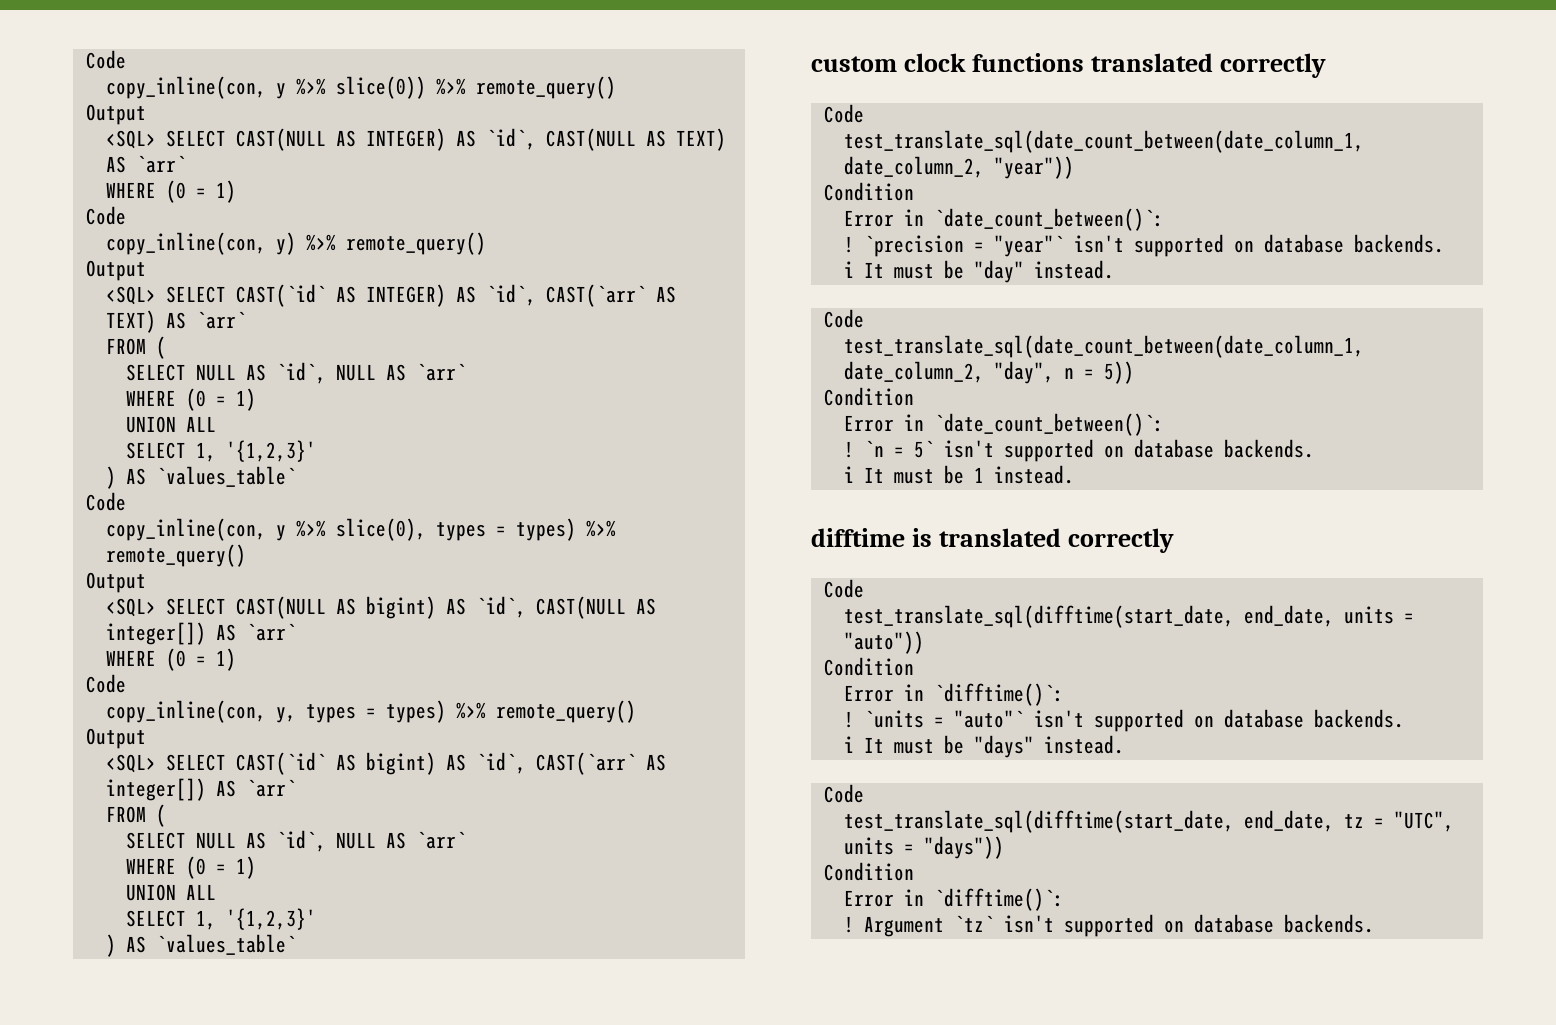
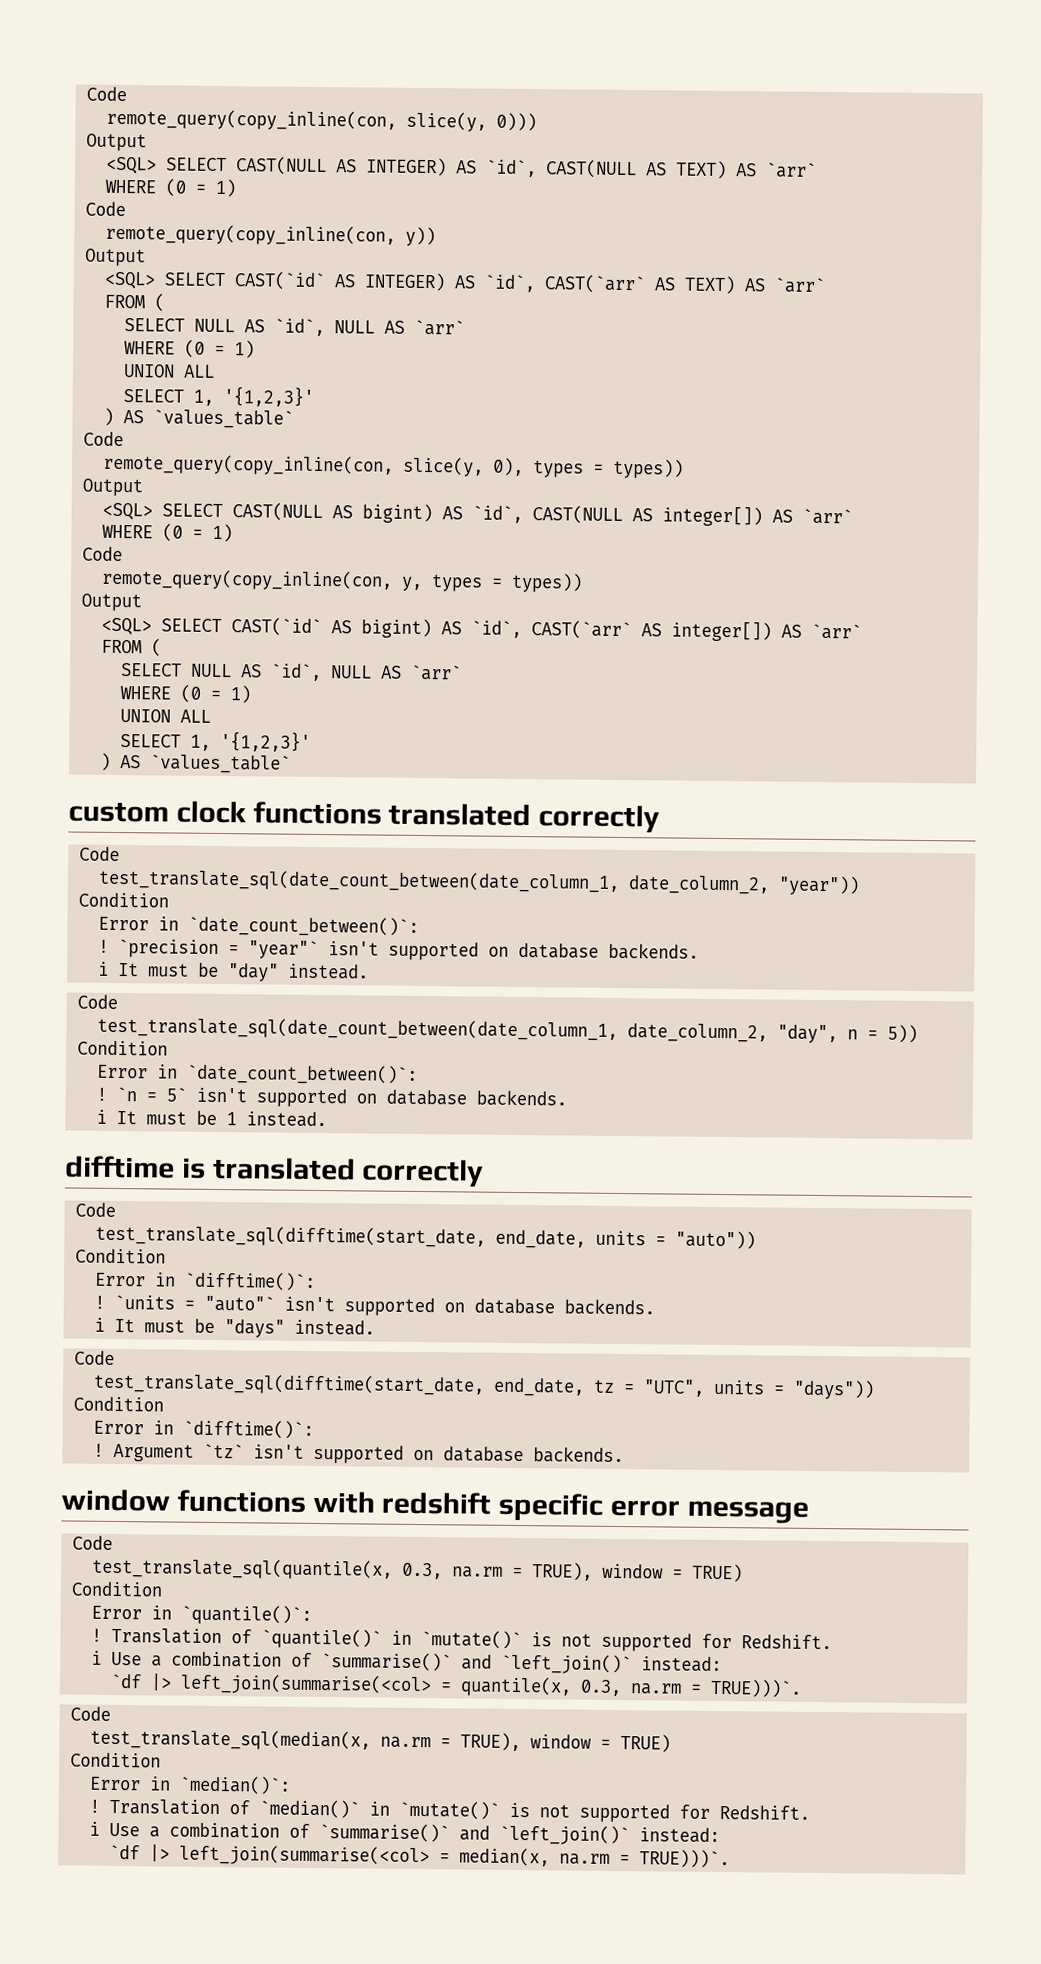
[86,50,127,69] [106,76,617,99] Code // copy_inline(con, y %>% slice(0)) %>% remote_query() -> [86,86,128,102] [106,108,538,132] Code // remote_query(copy_inline(con, slice(y, 0)))
[106,232,487,255] copy_inline(con, y) %>% remote_query() -> [105,223,437,247] remote_query(copy_inline(con, y))
[106,518,617,541] [106,544,247,567] copy_inline(con, y %>% slice(0), types = types) %>% remote_query() -> [103,453,685,479] remote_query(copy_inline(con, slice(y, 0), types = types))
[106,700,267,723] copy_inline(con, -> [101,568,394,591] remote_query(copy_inline(con,
[386,700,637,723] types) %>% remote_query() -> [511,572,584,593] types))
(1375, 923) none -> [61,1488,809,1524] [72,1535,114,1550] [92,1557,744,1583] [71,1581,164,1597] [91,1604,313,1625] [91,1627,833,1652] [91,1650,723,1675] [110,1673,803,1698] [70,1706,112,1721] [90,1728,672,1753] [70,1752,162,1768] [89,1775,292,1795] [89,1798,811,1823] [89,1821,721,1846] [109,1844,731,1869] // window functions with redshift specific error message // Code // test_translate_sql(quantile(x, 0.3, na.rm = TRUE), window = TRUE) // Condition // Error in `quantile()`: // ! Translation of `quantile()` in `mutate()` is not supported for Redshift. // i Use a combination of `summarise()` and `left_join()` instead: // `df |> left_join(summarise(<col> = quantile(x, 0.3, na.rm = TRUE)))`. // Code // test_translate_sql(median(x, na.rm = TRUE), window = TRUE) // Condition // Error in `median()`: // ! Translation of `median()` in `mutate()` is not supported for Redshift. // i Use a combination of `summarise()` and `left_join()` instead: // `df |> left_join(summarise(<col> = median(x, na.rm = TRUE)))`.

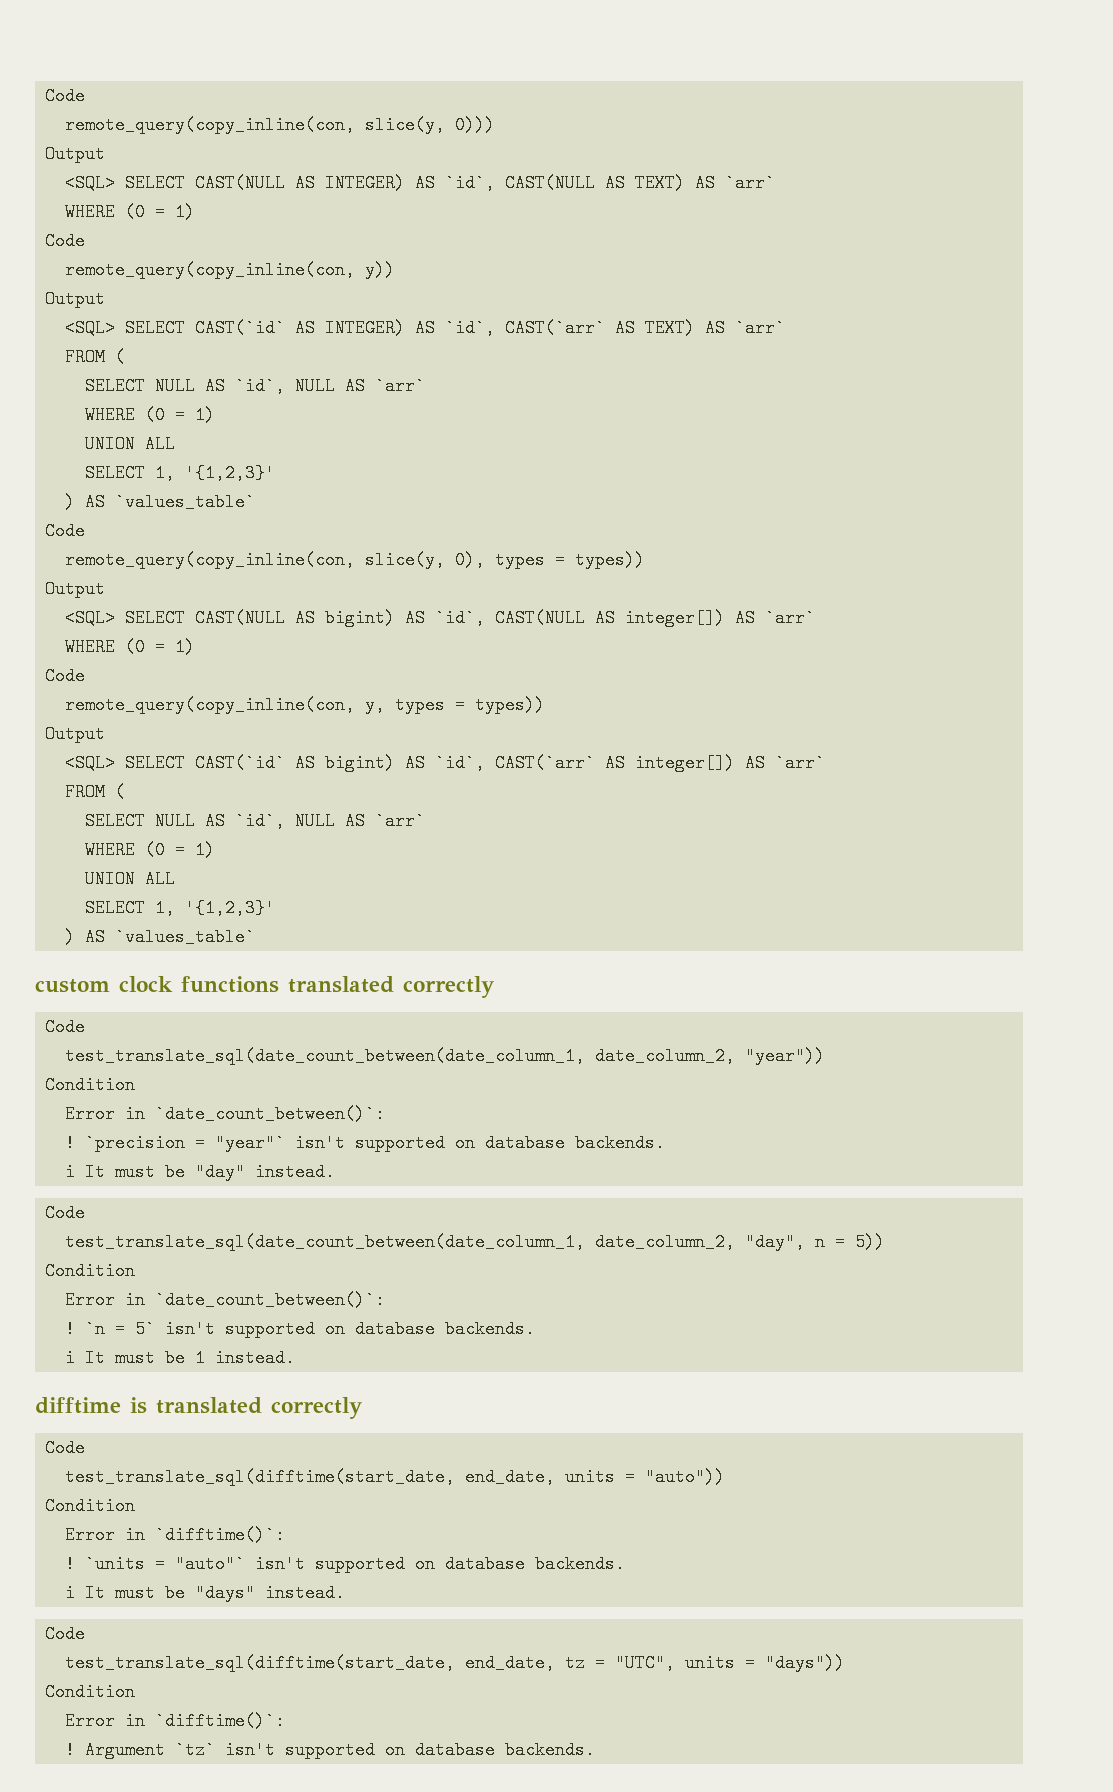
[61,1488,809,1524] [72,1535,114,1550] [92,1557,744,1583] [71,1581,164,1597] [91,1604,313,1625] [91,1627,833,1652] [91,1650,723,1675] [110,1673,803,1698] [70,1706,112,1721] [90,1728,672,1753] [70,1752,162,1768] [89,1775,292,1795] [89,1798,811,1823] [89,1821,721,1846] [109,1844,731,1869] // window functions with redshift specific error message // Code // test_translate_sql(quantile(x, 0.3, na.rm = TRUE), window = TRUE) // Condition // Error in `quantile()`: // ! Translation of `quantile()` in `mutate()` is not supported for Redshift. // i Use a combination of `summarise()` and `left_join()` instead: // `df |> left_join(summarise(<col> = quantile(x, 0.3, na.rm = TRUE)))`. // Code // test_translate_sql(median(x, na.rm = TRUE), window = TRUE) // Condition // Error in `median()`: // ! Translation of `median()` in `mutate()` is not supported for Redshift. // i Use a combination of `summarise()` and `left_join()` instead: // `df |> left_join(summarise(<col> = median(x, na.rm = TRUE)))`. -> (595, 1750) none

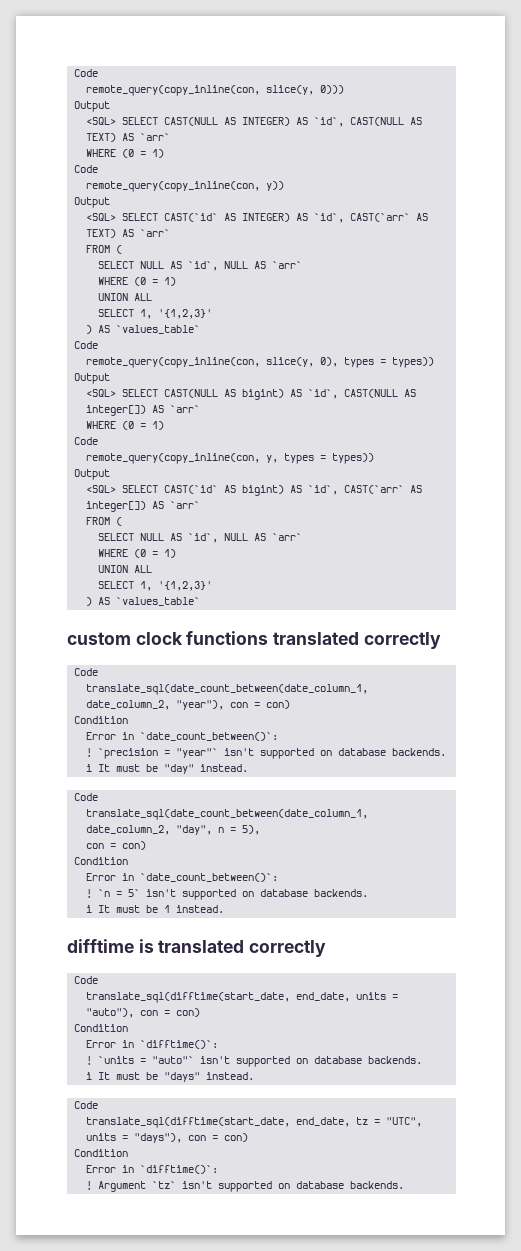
[64,1047,825,1065] test_translate_sql(date_count_between(date_column_1, date_column_2, "year")) -> [86,684,369,695] [86,700,291,710] translate_sql(date_count_between(date_column_1, date_column_2, "year"), con = con)
[64,1233,585,1251] test_translate_sql(date_count_between(date_column_1, -> [86,809,369,820] translate_sql(date_count_between(date_column_1,
[854,1233,885,1251] 5)) -> [242,825,261,835] [86,841,147,850] 5), // con = con)
[64,1468,455,1486] test_translate_sql(difftime(start_date, -> [86,992,291,1003] translate_sql(difftime(start_date,
[644,1468,725,1486] "auto")) -> [86,1008,201,1018] "auto"), con = con)
[64,1654,455,1672] test_translate_sql(difftime(start_date, -> [86,1117,291,1128] translate_sql(difftime(start_date,
[764,1654,845,1672] "days")) -> [134,1133,249,1143] "days"), con = con)

